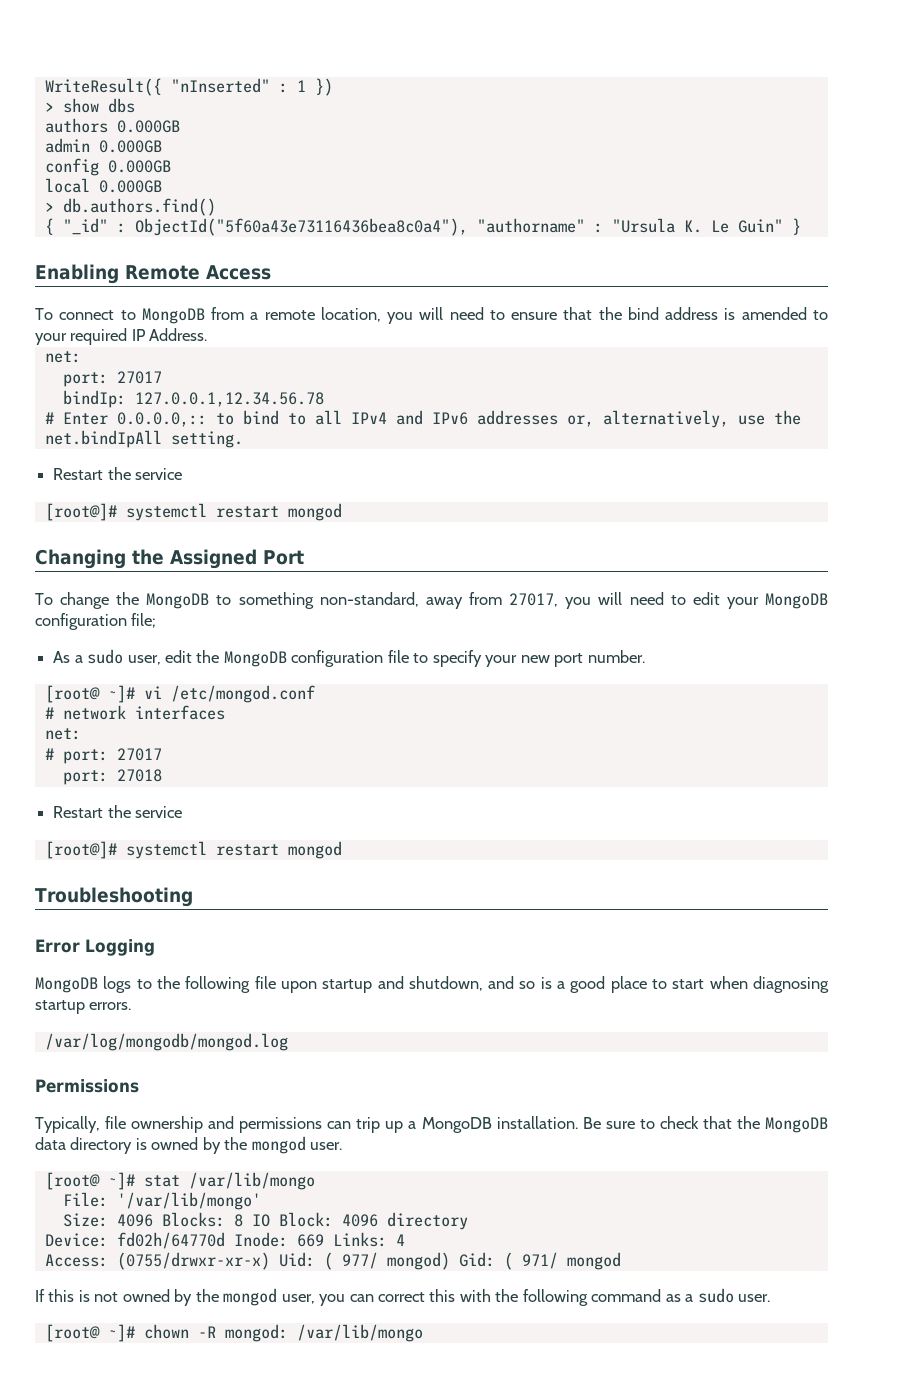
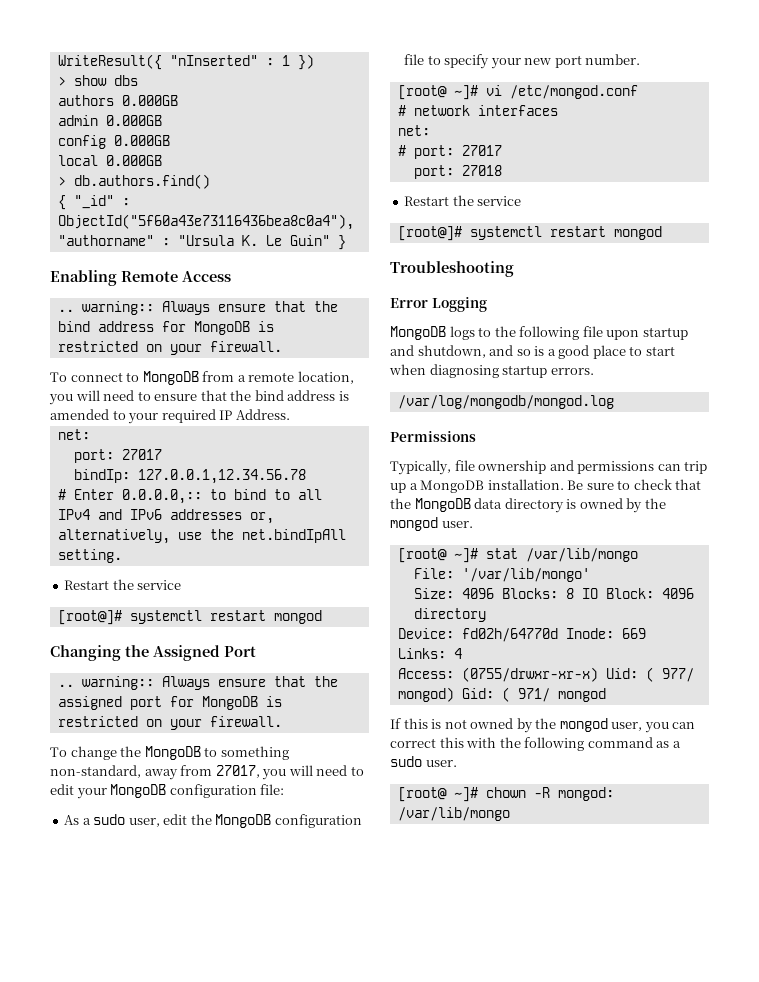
(271, 272) none -> [57,301,338,315] [57,321,274,335] [57,341,282,355] // .. warning:: Always ensure that the bind address for MongoDB is restricted on your firewall.
(304, 557) none -> [57,676,338,690] [57,696,282,710] [57,716,282,730] // .. warning:: Always ensure that the assigned port for MongoDB is restricted on your firewall.
[131,613,157,628] file; -> [260,784,285,795] file:

